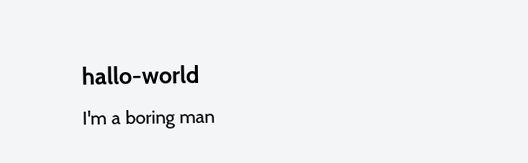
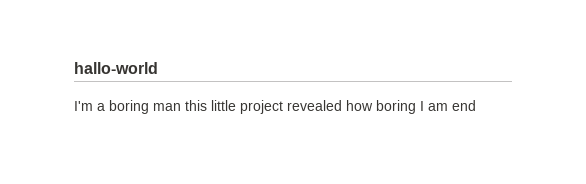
(215, 118) none -> [185,100,476,114] this little project revealed how boring I am end

